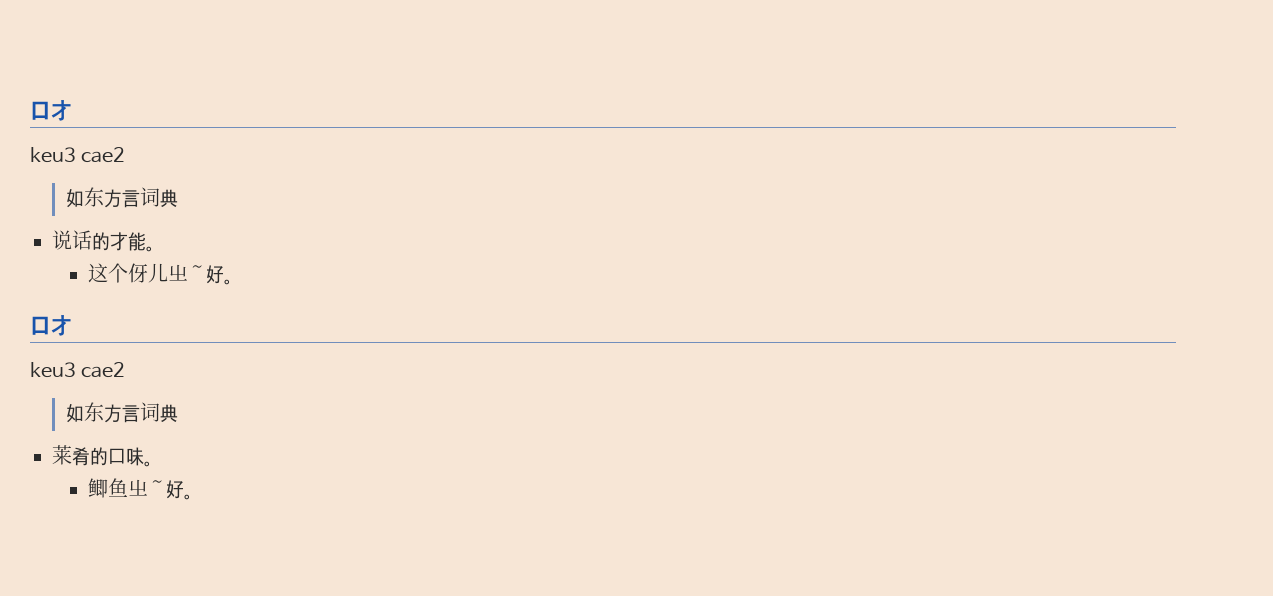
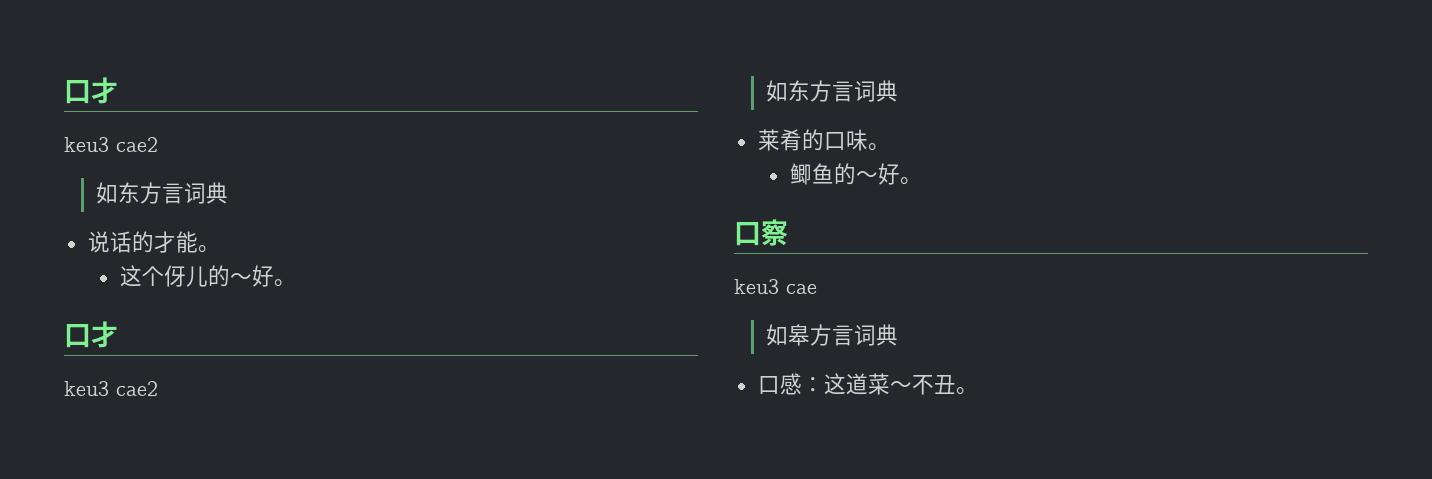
[167,264,188,281] 㞢 -> [207,265,230,287] 的
[127,479,193,500] 㞢～好。 -> [833,163,922,185] [734,219,788,246] [734,279,817,294] [766,324,899,346] [757,373,978,395] 的～好。 // 口察 // keu3 cae // 如皋方言词典 // 口感：这道菜～不丑。

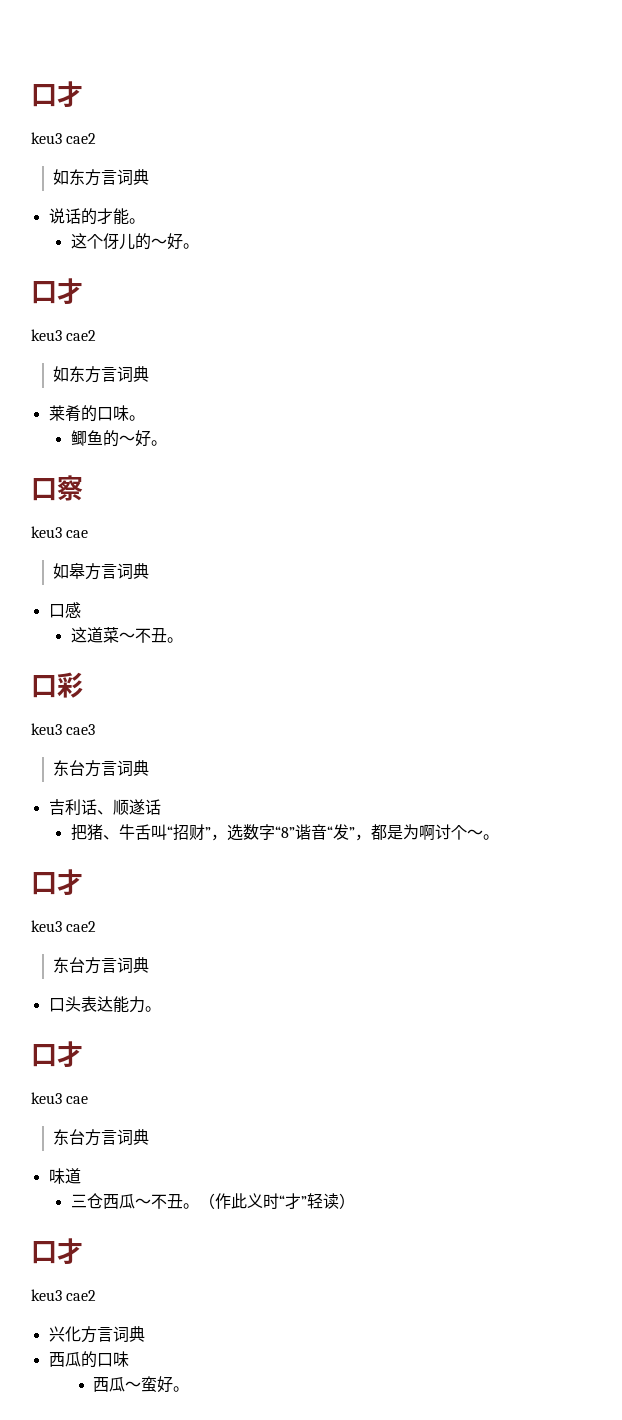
[801,377,824,392] ： -> (81, 610) //
(978, 391) none -> [31,672,83,698] [31,723,96,735] [53,760,150,777] [48,799,161,815] [70,824,499,841] [31,869,83,895] [31,920,97,932] [53,957,150,974] [48,996,161,1013] [31,1041,83,1067] [31,1092,89,1104] [53,1129,150,1146] [48,1168,81,1184] [70,1193,355,1209] [31,1238,83,1264] [31,1289,97,1301] [48,1326,145,1343] [48,1351,129,1368] [92,1376,189,1393] // 口彩 // keu3 cae3 // 东台方言词典 // 吉利话、顺遂话 // 把猪、牛舌叫“招财”，选数字“8”谐音“发”，都是为啊讨个～。 // 口才 // keu3 cae2 // 东台方言词典 // 口头表达能力。 // 口才 // keu3 cae // 东台方言词典 // 味道 // 三仓西瓜～不丑。（作此义时“才”轻读） // 口才 // keu3 cae2 // 兴化方言词典 // 西瓜的口味 // 西瓜～蛮好。

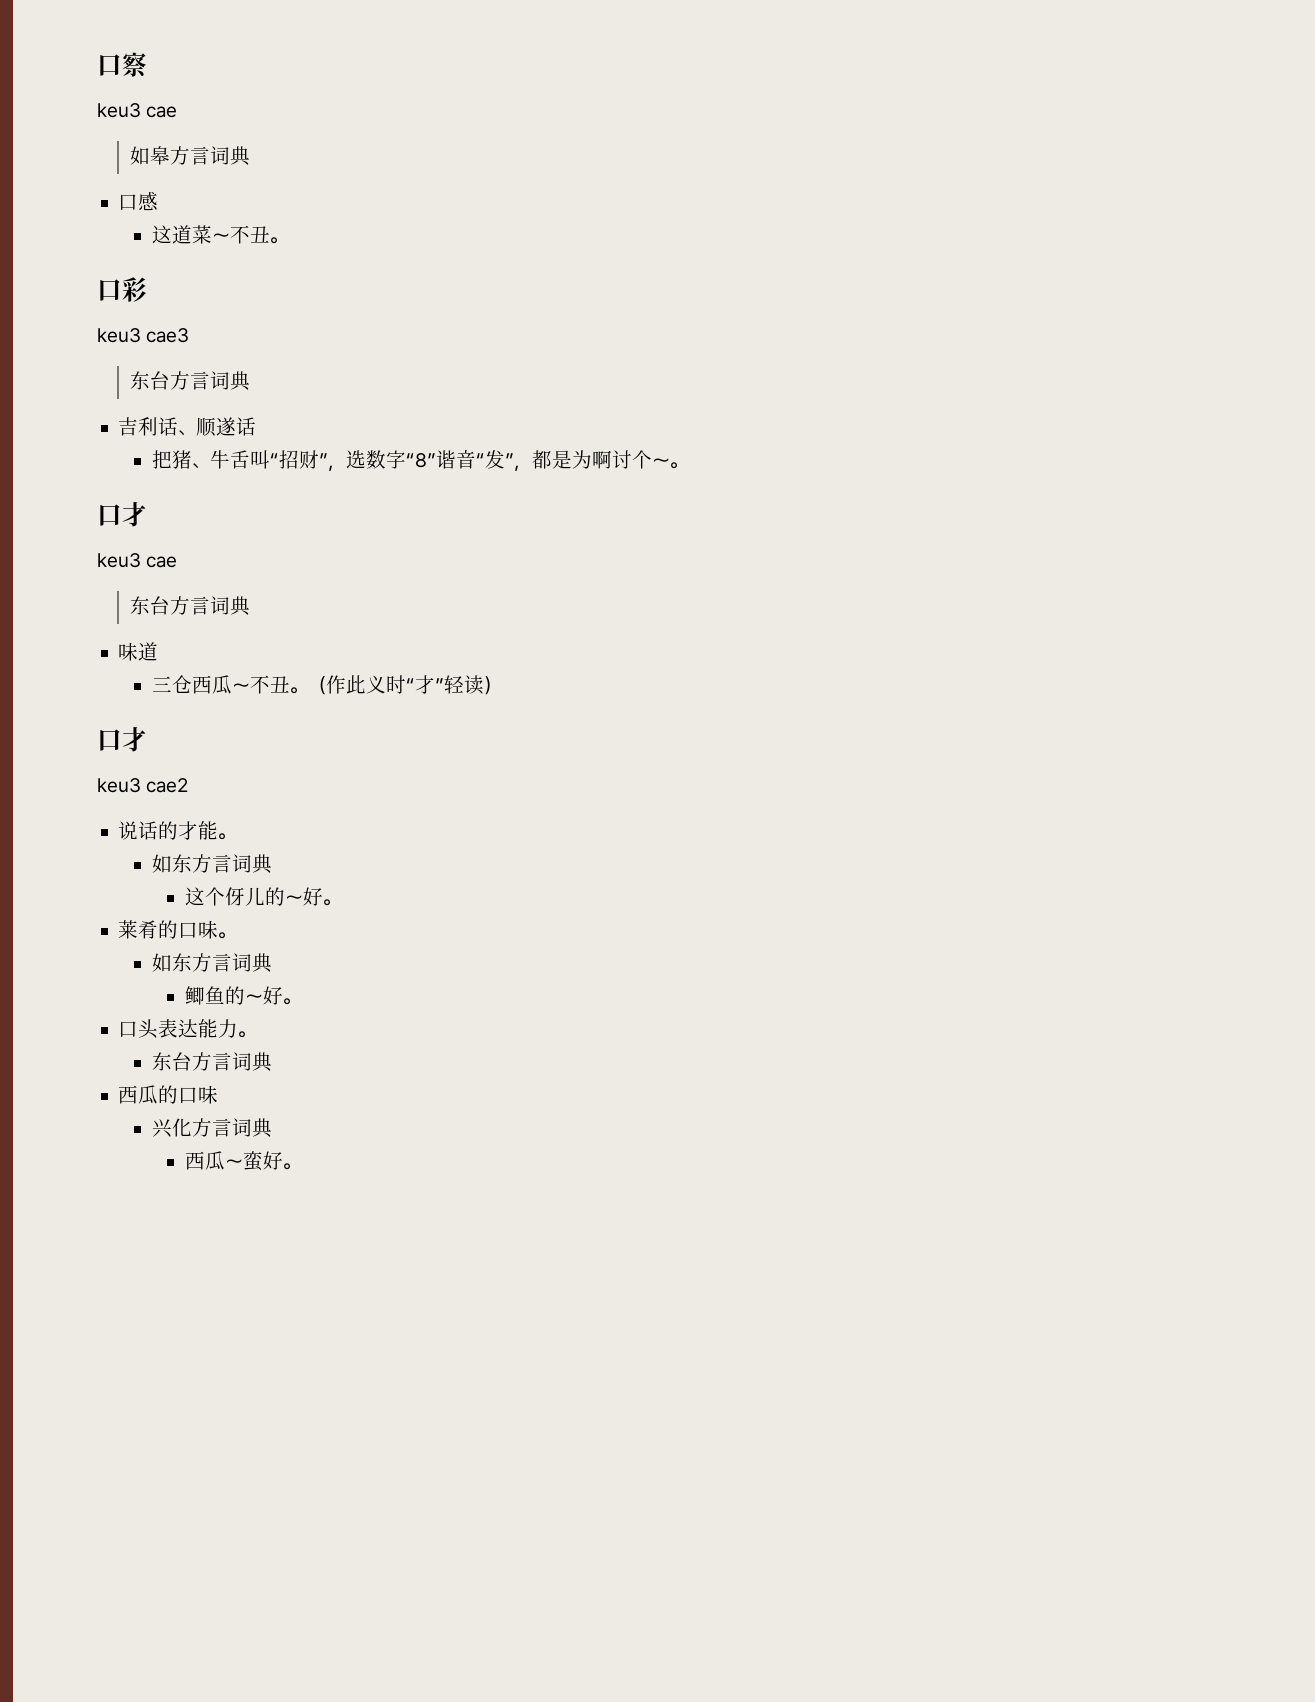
[31,81,83,107] [31,132,97,144] [53,169,150,186] [48,208,145,225] [70,233,199,250] [31,278,83,304] [31,329,97,341] [53,366,150,383] [48,405,145,422] [70,430,167,447] [31,478,57,501] 口才 // keu3 cae2 // 如东方言词典 // 说话的才能。 // 这个伢儿的～好。 // 口才 // keu3 cae2 // 如东方言词典 // 莱肴的口味。 // 鲫鱼的～好。 // 口 -> [97,54,122,76] 口
[31,920,97,932] [53,957,150,974] [48,996,161,1013] [31,1041,83,1067] // keu3 cae2 // 东台方言词典 // 口头表达能力。 // 口才 -> (147, 514) none
[48,1326,81,1342] 兴化 -> [118,821,237,840] [151,854,273,874] [184,887,341,906] [118,920,237,939] [151,953,273,973] [184,986,301,1005] [118,1019,257,1039] [151,1052,192,1071] 说话的才能。 // 如东方言词典 // 这个伢儿的～好。 // 莱肴的口味。 // 如东方言词典 // 鲫鱼的～好。 // 口头表达能力。 // 东台
(129, 1359) none -> [151,1118,273,1138] // 兴化方言词典

